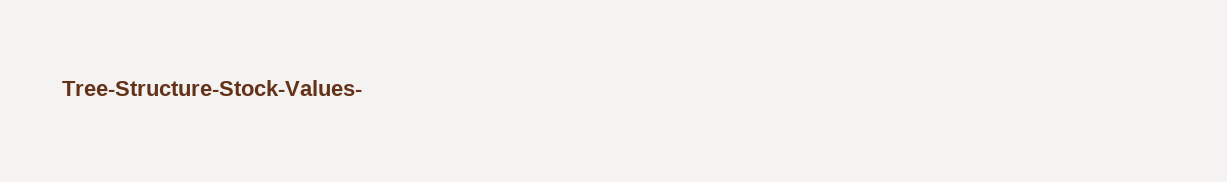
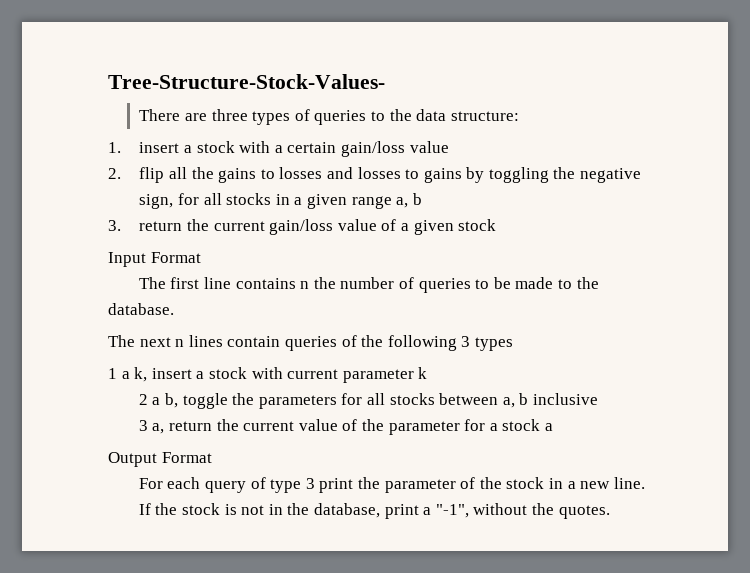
(362, 88) none -> [139,109,519,125] [108,141,449,157] [108,167,642,183] [139,193,422,209] [108,219,497,235] [108,252,201,267] [138,277,599,293] [108,303,174,315] [108,335,513,351] [108,367,428,383] [138,393,598,409] [138,419,553,435] [108,452,212,467] [138,477,645,493] [138,503,610,519] // There are three types of queries to the data structure: // 1. insert a stock with a certain gain/loss value // 2. flip all the gains to losses and losses to gains by toggling the negative sign, for all stocks in a given range a, b // 3. return the current gain/loss value of a given stock // Input Format // The first line contains n the number of queries to be made to the database. // The next n lines contain queries of the following 3 types // 1 a k, insert a stock with current parameter k // 2 a b, toggle the parameters for all stocks between a, b inclusive // 3 a, return the current value of the parameter for a stock a // Output Format // For each query of type 3 print the parameter of the stock in a new line. // If the stock is not in the database, print a "-1", without the quotes.

